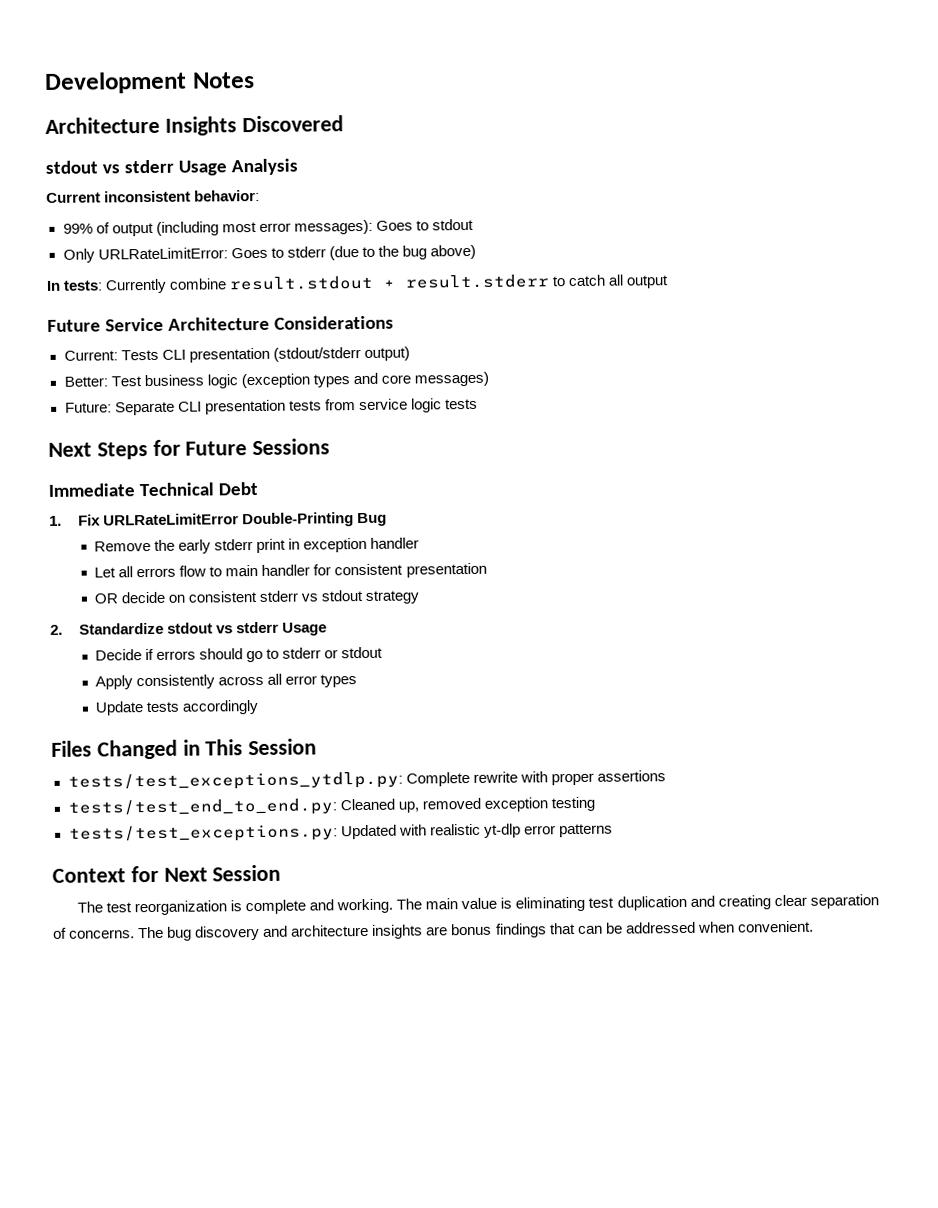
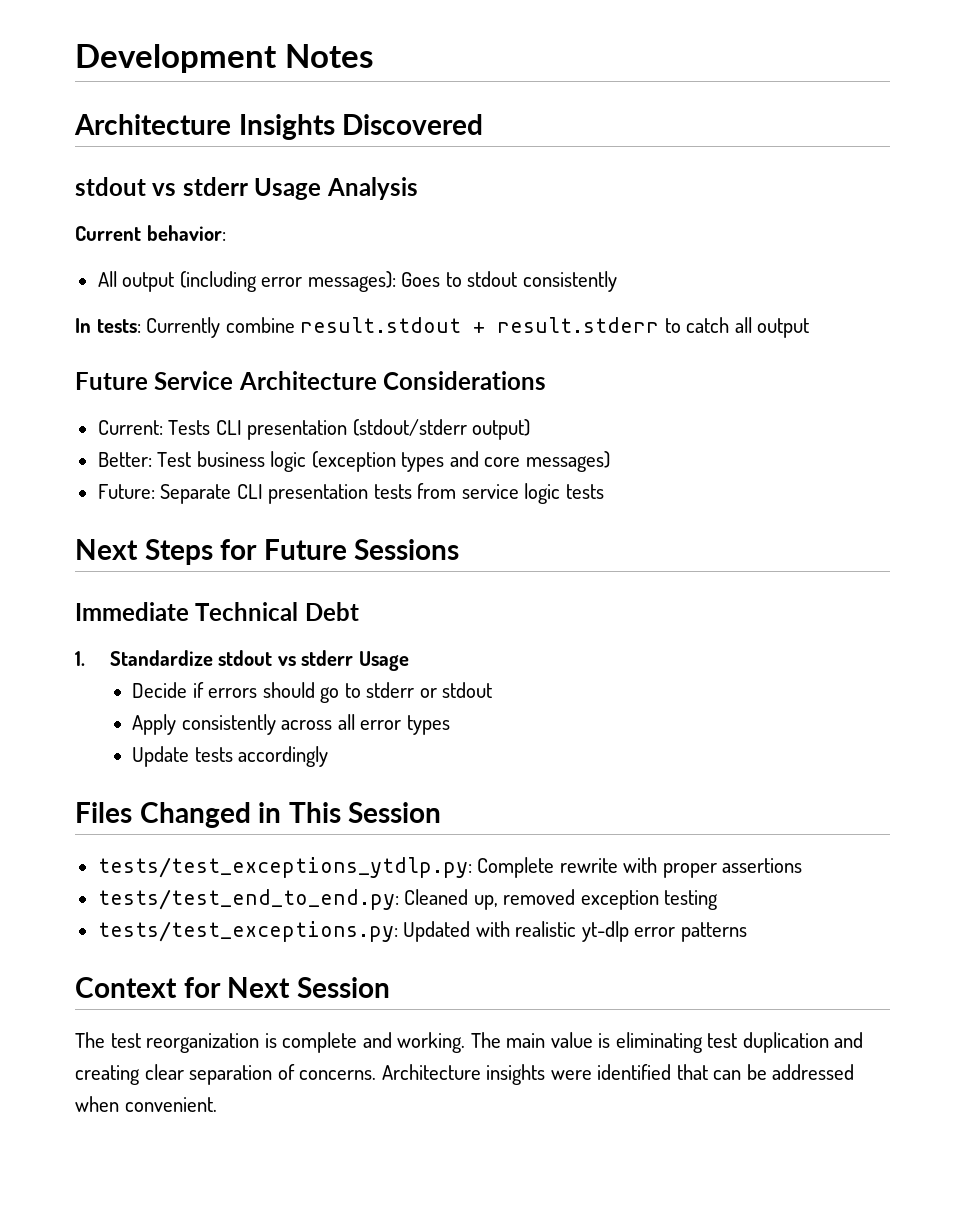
[104,190,192,203] inconsistent -> (141, 233) none
[62,222,110,234] 99% of -> [97,271,117,287] All
[221,221,257,233] most -> (257, 281) none
[62,244,476,263] // Only URLRateLimitError: Goes to stderr (due to the bug above) -> [522,271,617,292] consistently
[77,512,387,528] [94,537,420,554] [94,562,487,578] [94,589,420,604] [50,624,63,635] Fix URLRateLimitError Double-Printing Bug // Remove the early stderr print in exception handler // Let all errors flow to main handler for consistent presentation // OR decide on consistent stderr vs stdout strategy // 2. -> (85, 658) none
[138,923,547,941] The bug discovery and architecture insights are bonus findings -> [381,1064,672,1085] Architecture insights were identified

